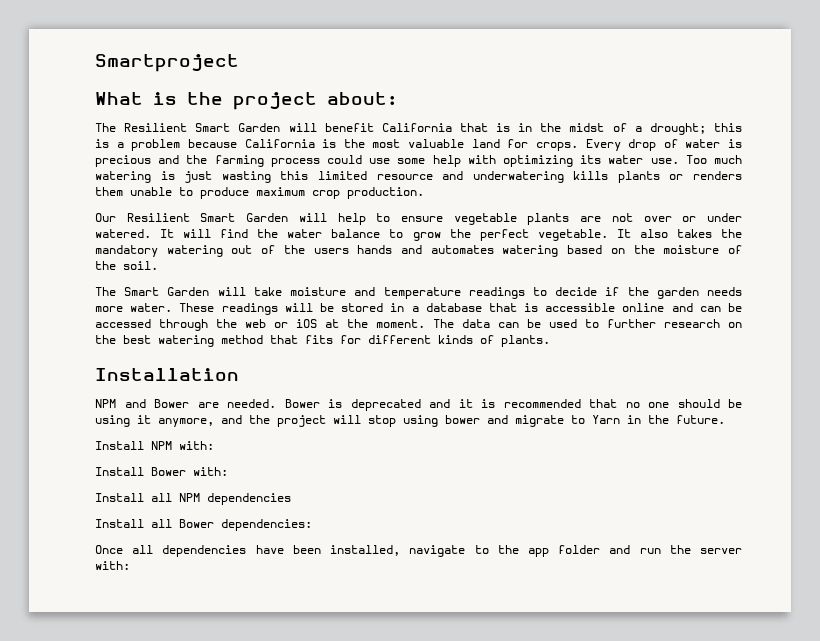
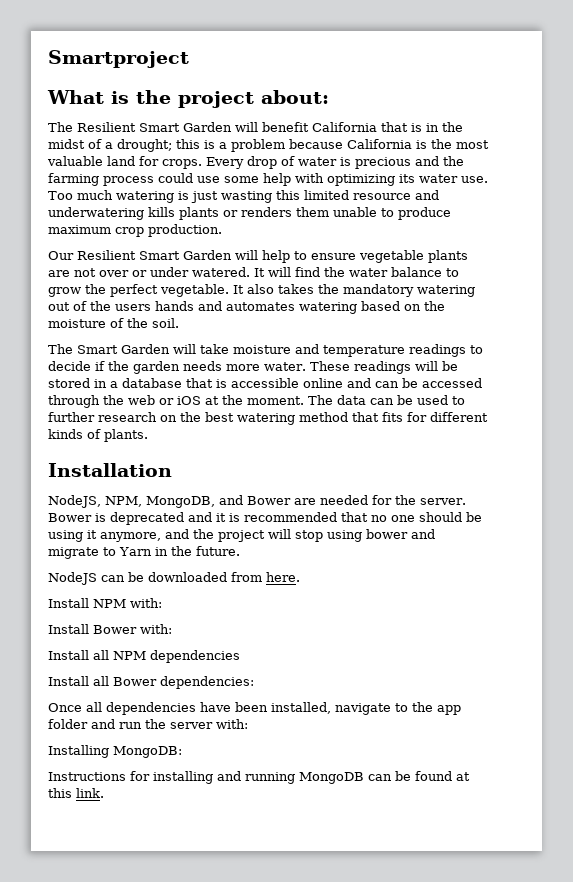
[95,399,276,408] NPM and Bower are needed. -> [48,495,466,508] NodeJS, NPM, MongoDB, and Bower are needed for the server.
(725, 419) none -> [48,572,300,585] // NodeJS can be downloaded from here.
(130, 565) none -> [48,745,182,758] [48,771,470,784] [48,788,104,798] // Installing MongoDB: // Instructions for installing and running MongoDB can be found at this link.

